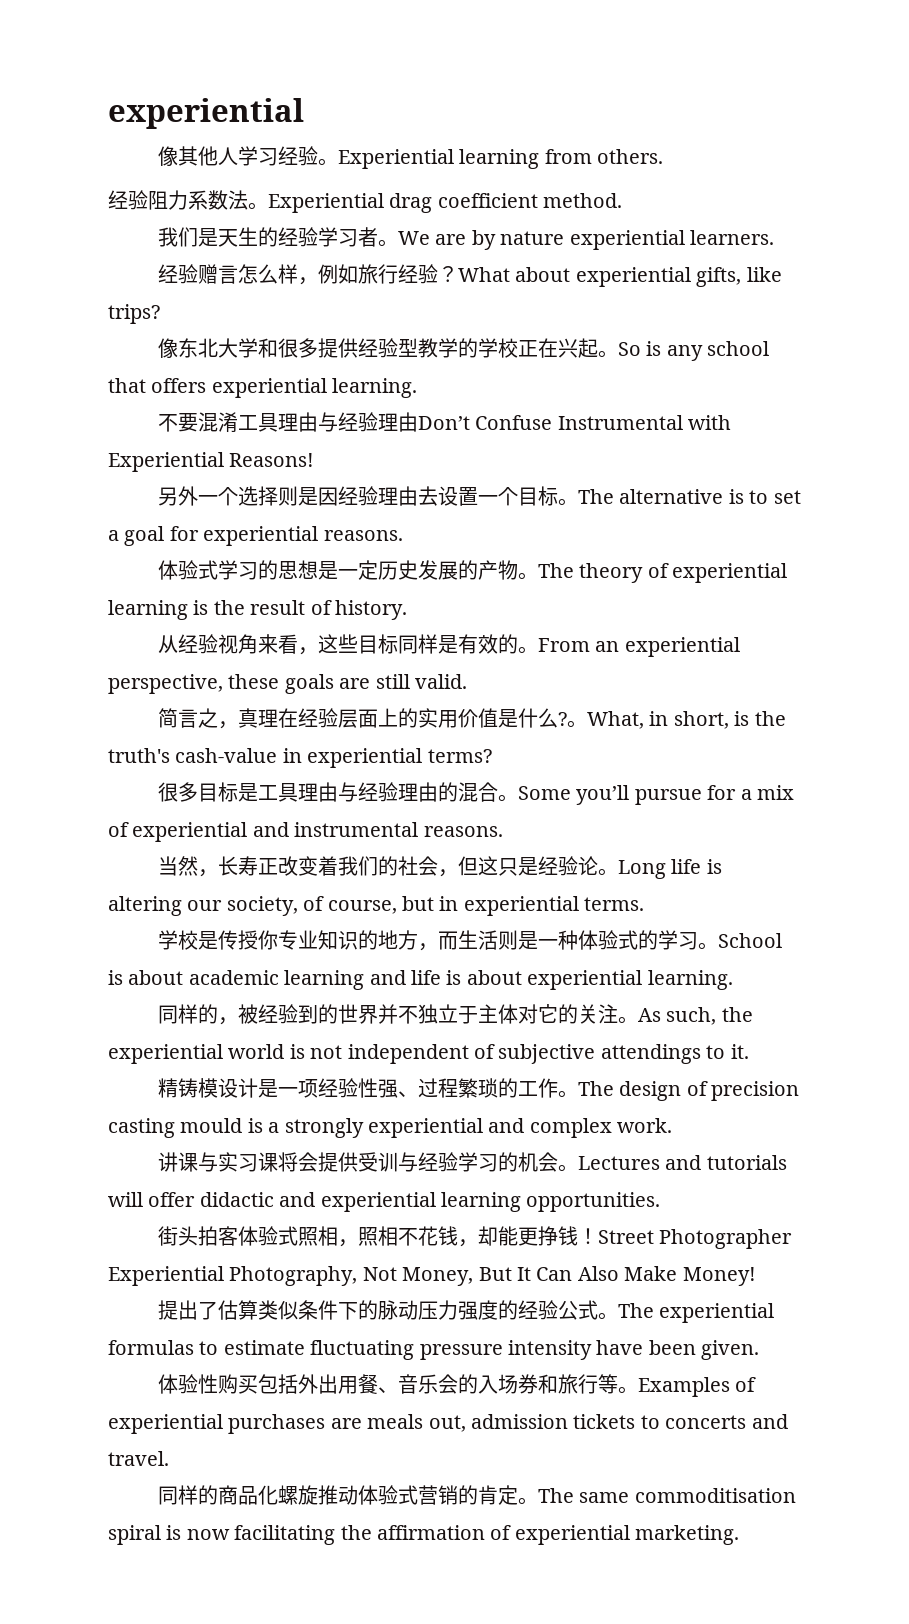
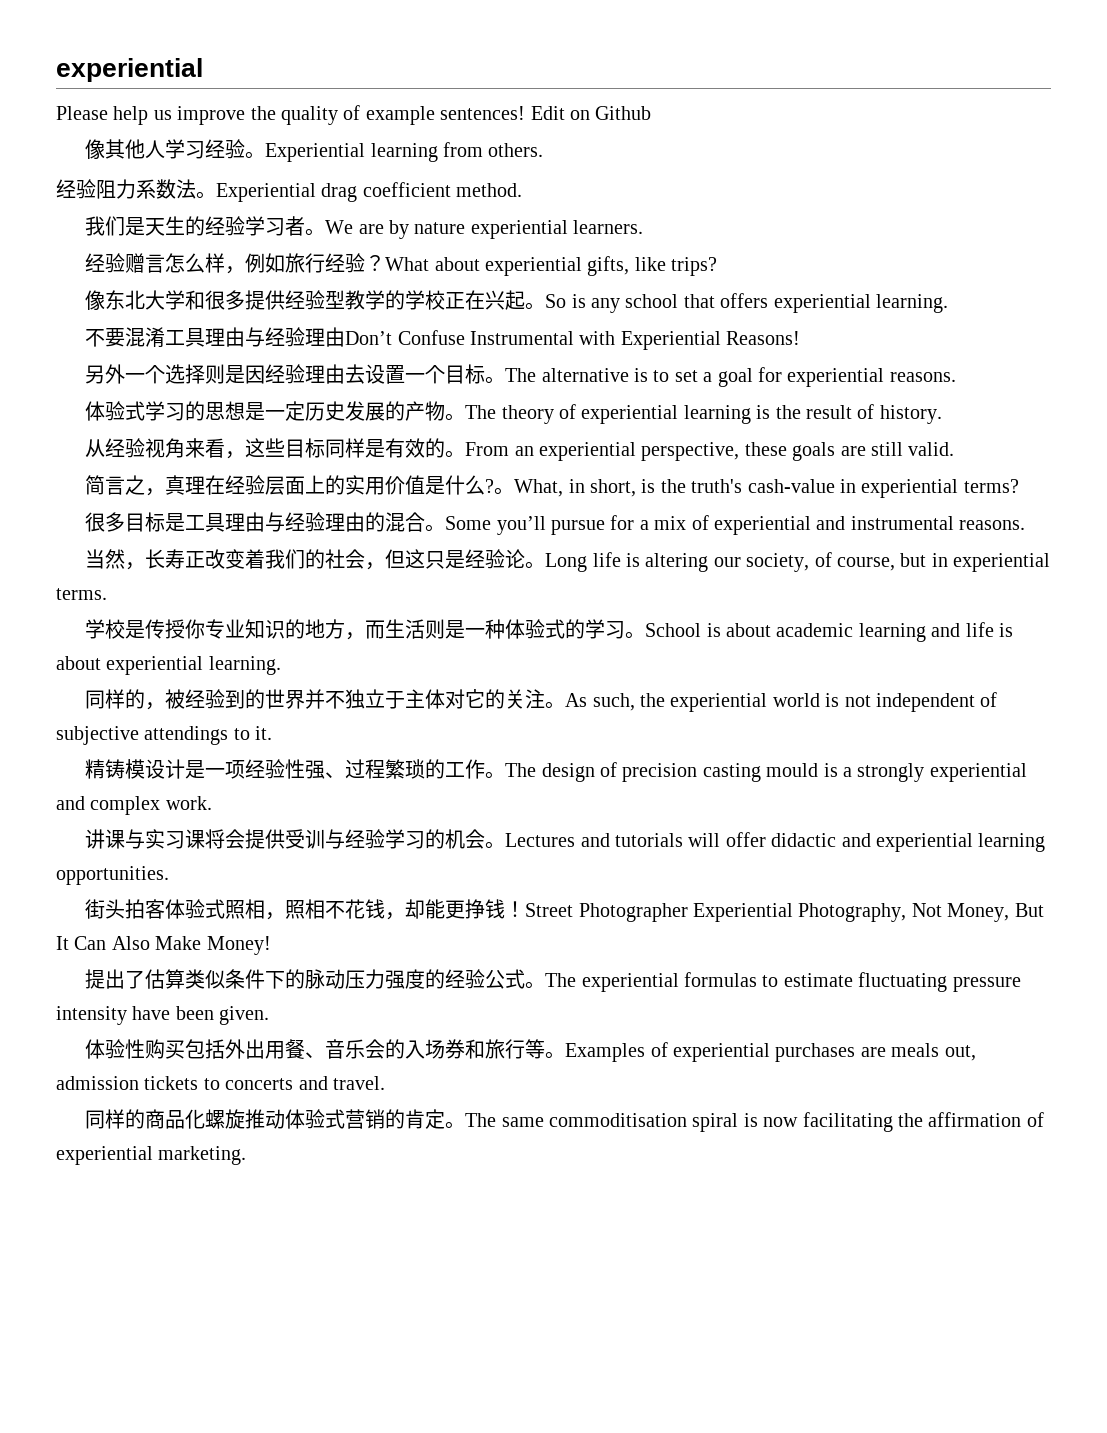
[108,98,304,129] experiential -> [56,58,203,82] [56,105,652,125] experiential // Please help us improve the quality of example sentences! Edit on Github

